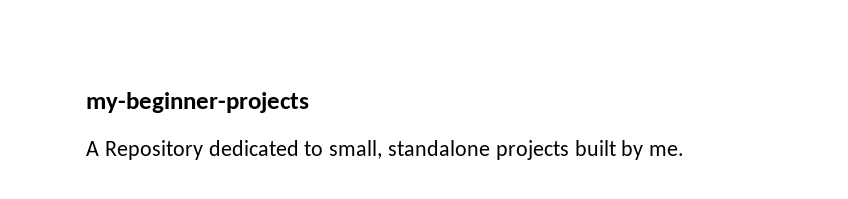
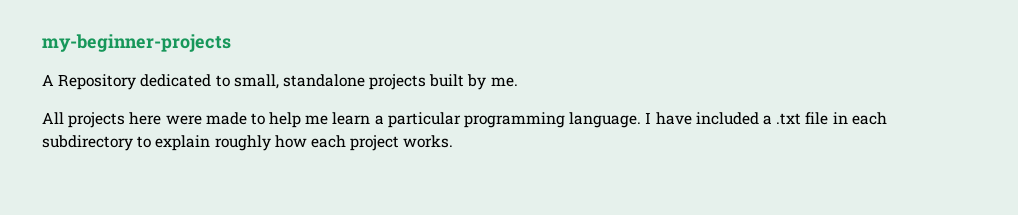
(685, 150) none -> [42,112,887,128] [42,135,454,151] // All projects here were made to help me learn a particular programming language. I have included a .txt file in each subdirectory to explain roughly how each project works.

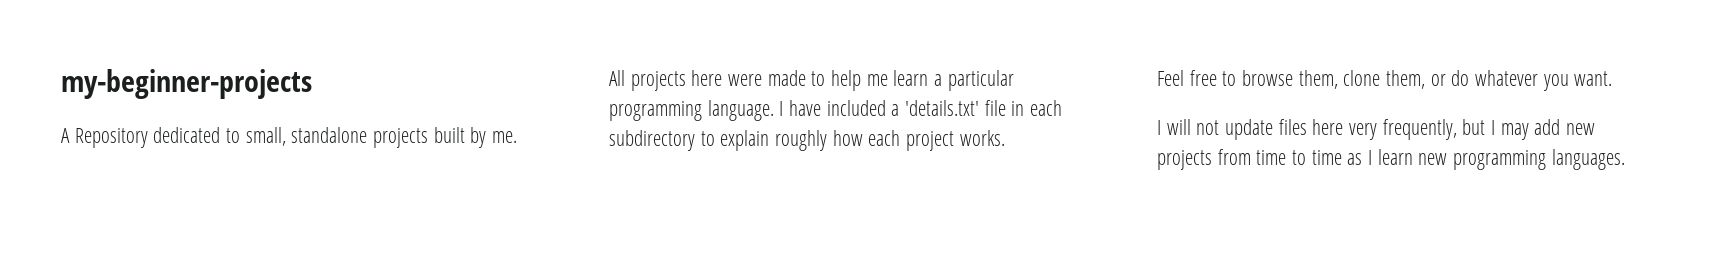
[776,113,802,125] .txt -> [905,100,980,116] 'details.txt'
(454, 141) none -> [1157,70,1613,91] [1157,119,1596,140] [1157,149,1625,170] // Feel free to browse them, clone them, or do whatever you want. // I will not update files here very frequently, but I may add new projects from time to time as I learn new programming languages.

